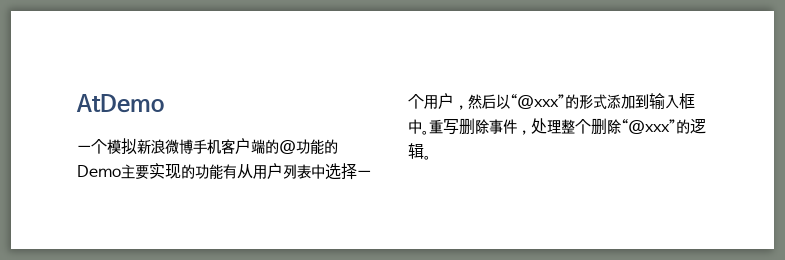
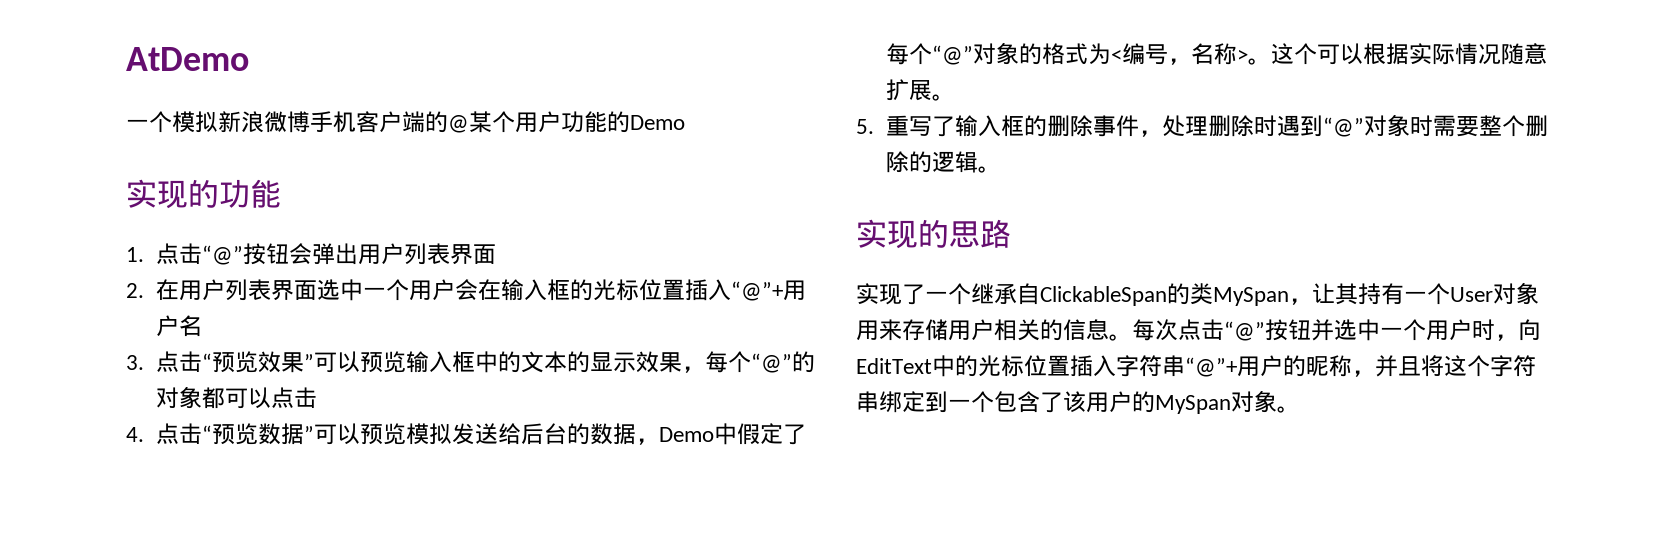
(296, 147) none -> [469,111,561,133] 某个用户
[121,164,149,179] 主要 -> (685, 122) //
[223,163,371,180] [408,93,695,110] [408,118,561,135] 有从用户列表中选择一个用户，然后以“@xxx”的形式添加到输入框中。重写删除事件，处理 -> [126,243,496,265] [126,279,806,301] [155,315,202,337] [126,351,815,373] [155,386,317,409] [126,423,806,445] [885,42,1547,65] [885,79,955,101] [856,114,1479,137] // 1.点击“@”按钮会弹出用户列表界面 // 2.在用户列表界面选中一个用户会在输入框的光标位置插入“@”+用户名 // 3.点击“预览效果”可以预览输入框中的文本的显示效果，每个“@”的对象都可以点击 // 4.点击“预览数据”可以预览模拟发送给后台的数据，Demo中假定了每个“@”对象的格式为<编号，名称>。这个可以根据实际情况随意扩展。 // 5.重写了输入框的删除事件，处理删除时遇到“@”对象时需要
[621,119,676,134] “@xxx” -> (909, 162) none
(431, 157) none -> [856,219,1011,249] [856,282,1539,306] [856,319,1541,341] [856,355,1536,377] [856,390,1300,414] // 实现的思路 // 实现了一个继承自ClickableSpan的类MySpan，让其持有一个User对象用来存储用户相关的信息。每次点击“@”按钮并选中一个用户时，向EditText中的光标位置插入字符串“@”+用户的昵称，并且将这个字符串绑定到一个包含了该用户的MySpan对象。

